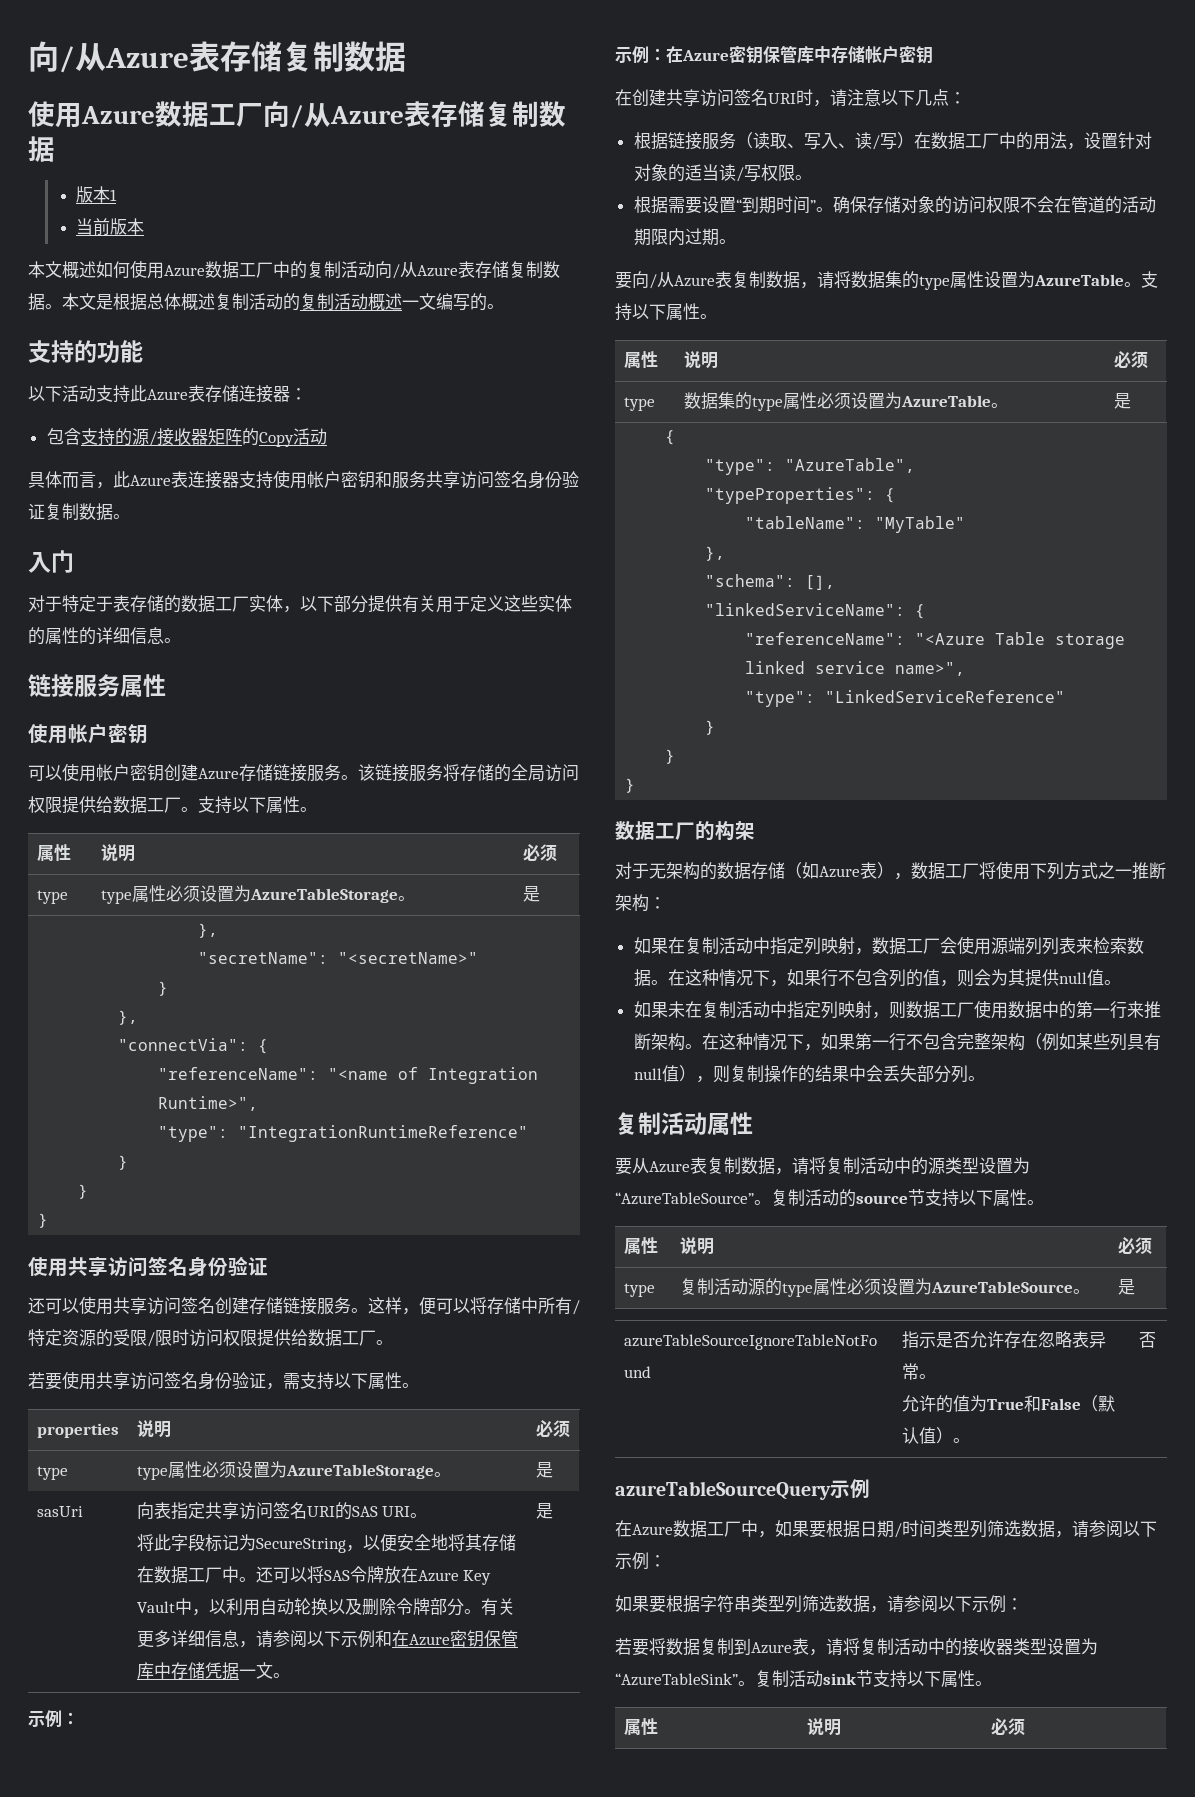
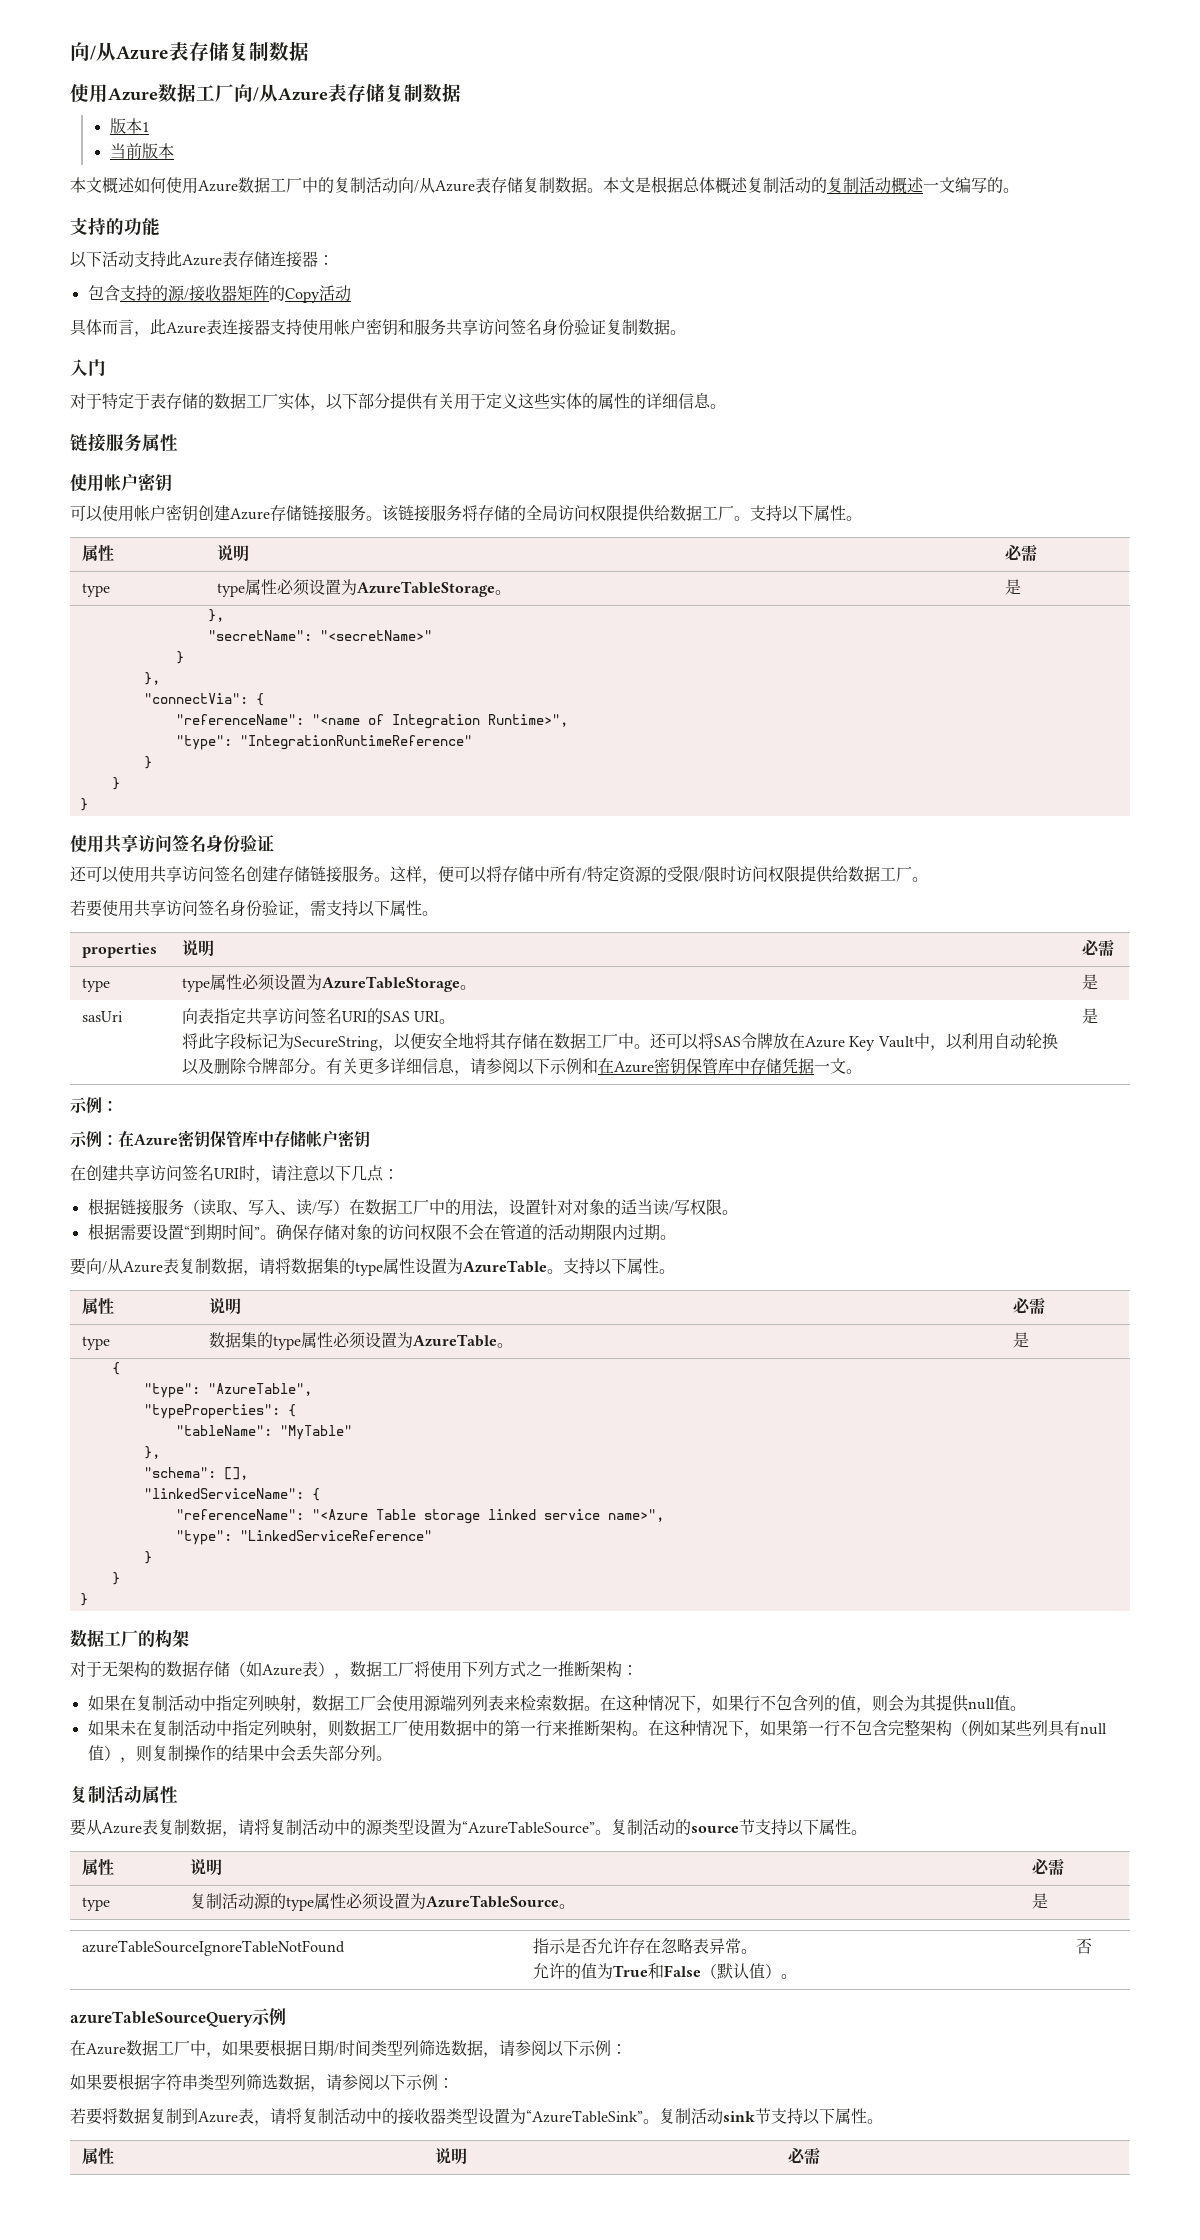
[539,844,557,862] 须 -> [1021,544,1038,561] 需
[552,1420,570,1438] 须 -> [1098,939,1115,956] 需
[1130,351,1148,369] 须 -> [1029,1297,1046,1314] 需
[1134,1237,1152,1255] 须 -> [1048,1858,1065,1875] 需
[1007,1718,1025,1736] 须 -> [804,2147,821,2164] 需

